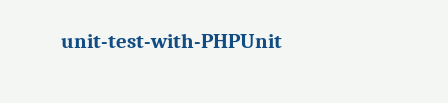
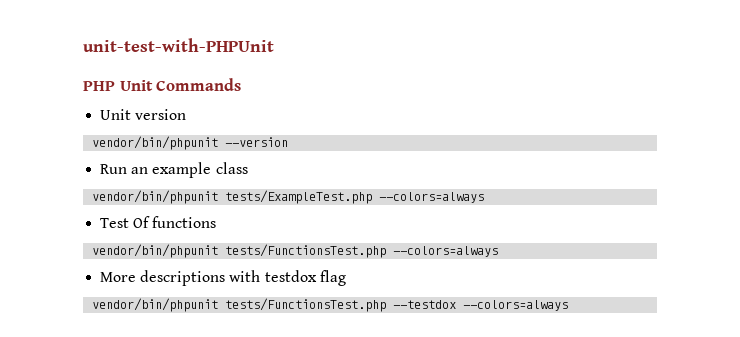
(282, 40) none -> [83,78,242,91] [100,109,187,120] [92,136,289,150] [100,162,248,178] [92,190,485,204] [100,216,217,228] [92,244,499,258] [100,270,346,286] [92,298,569,312] // PHP Unit Commands // Unit version // vendor/bin/phpunit --version // Run an example class // vendor/bin/phpunit tests/ExampleTest.php --colors=always // Test Of functions // vendor/bin/phpunit tests/FunctionsTest.php --colors=always // More descriptions with testdox flag // vendor/bin/phpunit tests/FunctionsTest.php --testdox --colors=always

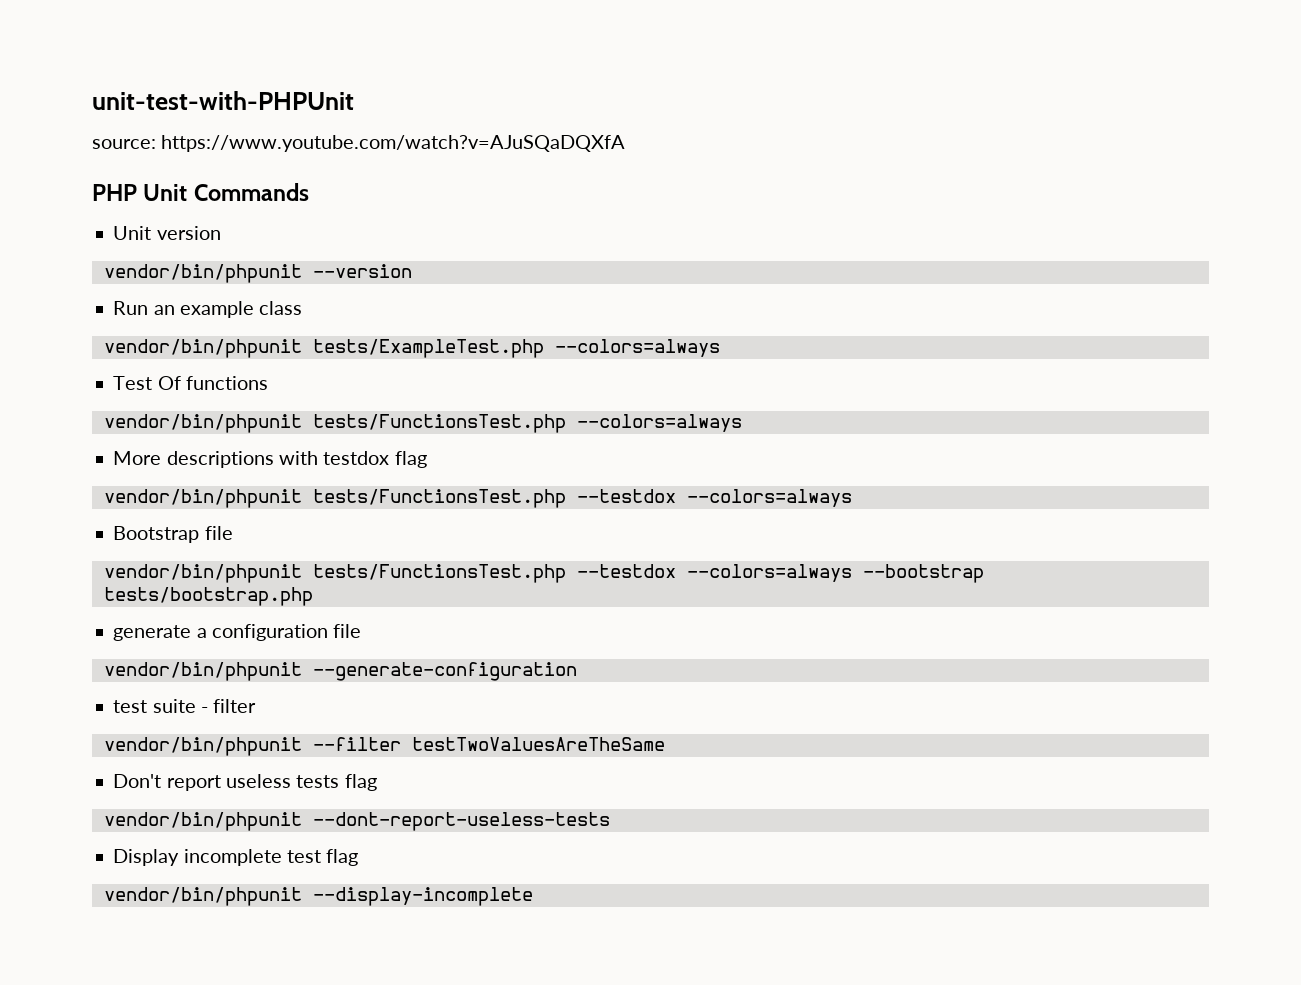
(274, 45) none -> [92,135,626,152] // source: https://www.youtube.com/watch?v=AJuSQaDQXfA
(569, 305) none -> [113,526,233,543] [103,564,984,583] [103,587,313,606] [113,624,362,641] [103,662,577,681] [113,699,257,713] [103,737,665,756] [113,774,377,791] [103,812,610,831] [113,849,359,866] [103,887,533,906] // Bootstrap file // vendor/bin/phpunit tests/FunctionsTest.php --testdox --colors=always --bootstrap tests/bootstrap.php // generate a configuration file // vendor/bin/phpunit --generate-configuration // test suite - filter // vendor/bin/phpunit --filter testTwoValuesAreTheSame // Don't report useless tests flag // vendor/bin/phpunit --dont-report-useless-tests // Display incomplete test flag // vendor/bin/phpunit --display-incomplete

